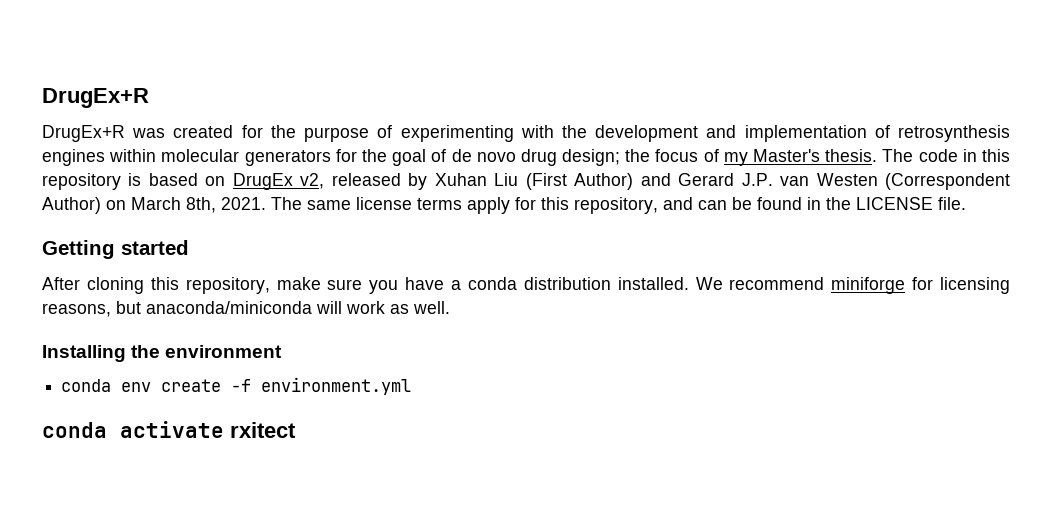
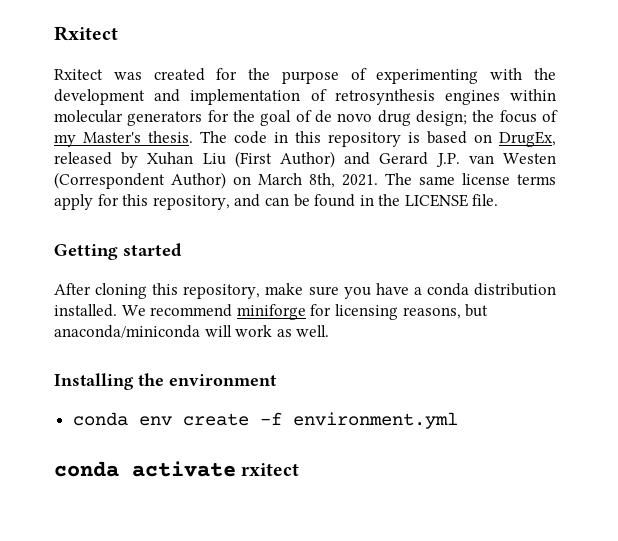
[42,88,149,108] [42,125,125,142] DrugEx+R // DrugEx+R -> [54,26,118,41] [54,69,103,80] Rxitect // Rxitect
[232,173,325,190] DrugEx v2, -> [499,131,556,147] DrugEx,

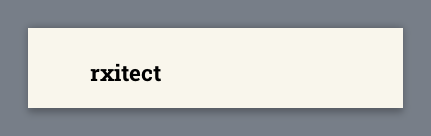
[54,26,118,41] [54,68,556,84] [54,89,556,105] [54,110,558,126] [54,131,556,147] [54,151,556,168] [54,172,556,189] [54,194,499,210] [54,243,182,260] [54,283,557,299] [54,304,489,320] [54,325,330,338] [54,373,277,390] [72,412,458,429] [54,461,236,477] Rxitect // Rxitect was created for the purpose of experimenting with the development and implementation of retrosynthesis engines within molecular generators for the goal of de novo drug design; the focus of my Master's thesis. The code in this repository is based on DrugEx, released by Xuhan Liu (First Author) and Gerard J.P. van Westen (Correspondent Author) on March 8th, 2021. The same license terms apply for this repository, and can be found in the LICENSE file. // Getting started // After cloning this repository, make sure you have a conda distribution installed. We recommend miniforge for licensing reasons, but anaconda/miniconda will work as well. // Installing the environment // conda env create -f environment.yml // conda activate -> (90, 72) none

